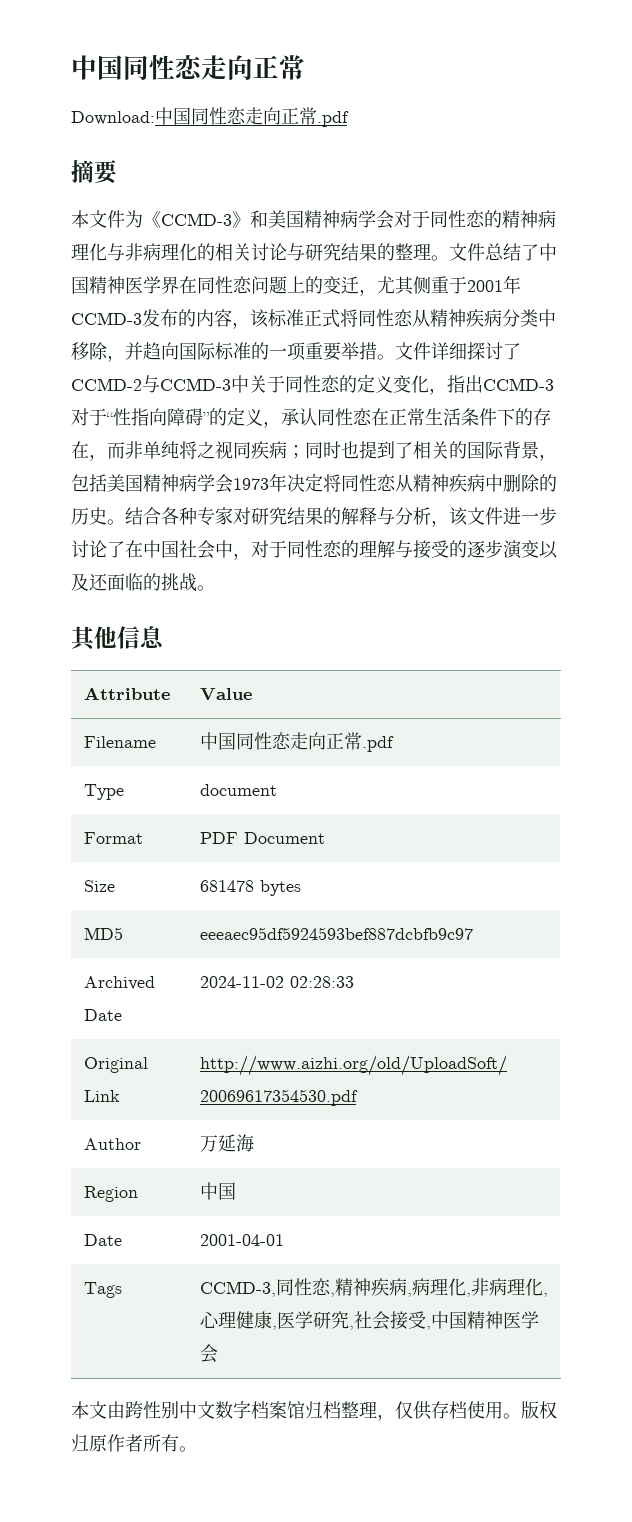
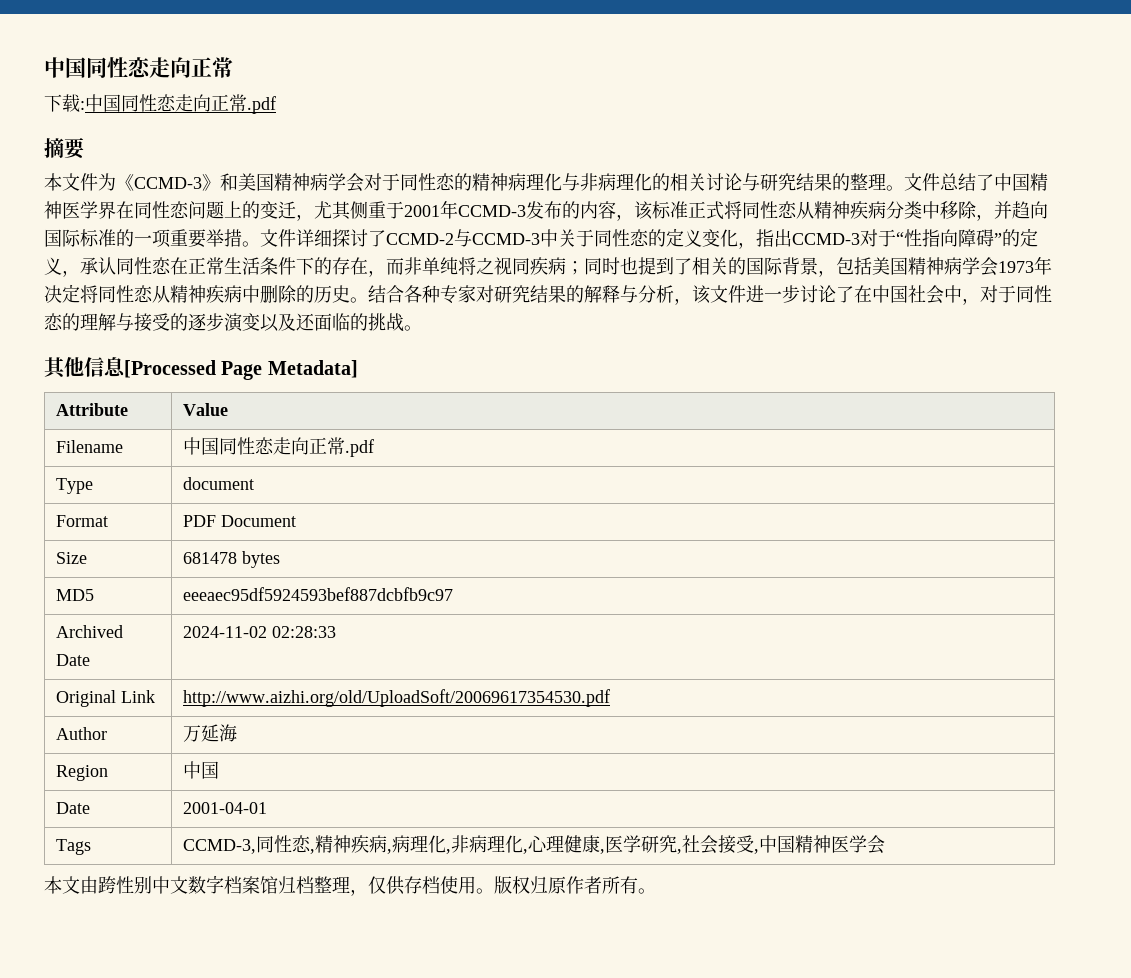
[71,111,155,125] Download: -> [44,94,85,112] 下载:
(164, 637) none -> [124,360,358,380] [Processed Page Metadata]

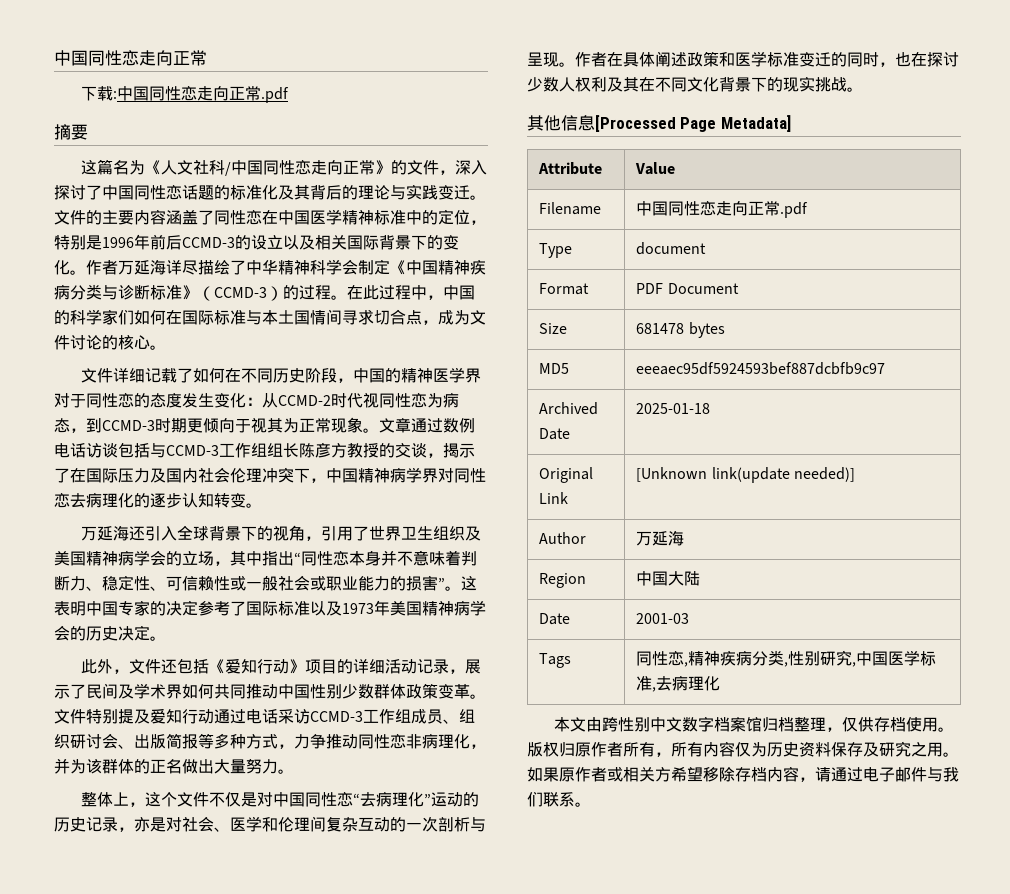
[44,173,1048,192] [44,200,1048,221] [44,228,1038,249] [44,256,1052,277] [44,284,1052,305] [44,313,368,332] 本文件为《CCMD-3》和美国精神病学会对于同性恋的精神病理化与非病理化的相关讨论与研究结果的整理。文件总结了中国精神医学界在同性恋问题上的变迁，尤其侧重于2001年CCMD-3发布的内容，该标准正式将同性恋从精神疾病分类中移除，并趋向国际标准的一项重要举措。文件详细探讨了CCMD-2与CCMD-3中关于同性恋的定义变化，指出CCMD-3对于“性指向障碍”的定义，承认同性恋在正常生活条件下的存在，而非单纯将之视同疾病；同时也提到了相关的国际背景，包括美国精神病学会1973年决定将同性恋从精神疾病中删除的历史。结合各种专家对研究结果的解释与分析，该文件进一步讨论了在中国社会中，对于同性恋的理解与接受的逐步演变以及还面临的 -> [81,159,488,176] [54,184,486,200] [54,209,486,225] [54,234,459,250] [54,259,486,275] [54,284,475,301] [54,309,486,325] [54,335,166,350] [81,367,482,383] [54,392,459,408] [54,417,475,433] [54,442,475,458] [54,467,486,483] [54,492,262,508] [81,525,482,541] [54,550,477,566] [54,575,477,591] [54,600,486,616] [54,625,166,641] [81,658,482,674] [54,683,486,699] [54,709,475,724] [54,733,486,749] [54,758,294,774] [81,791,480,807] [54,816,486,832] [527,51,959,67] [527,76,815,92] 这篇名为《人文社科/中国同性恋走向正常》的文件，深入探讨了中国同性恋话题的标准化及其背后的理论与实践变迁。文件的主要内容涵盖了同性恋在中国医学精神标准中的定位，特别是1996年前后CCMD-3的设立以及相关国际背景下的变化。作者万延海详尽描绘了中华精神科学会制定《中国精神疾病分类与诊断标准》（CCMD-3）的过程。在此过程中，中国的科学家们如何在国际标准与本土国情间寻求切合点，成为文件讨论的核心。 // 文件详细记载了如何在不同历史阶段，中国的精神医学界对于同性恋的态度发生变化：从CCMD-2时代视同性恋为病态，到CCMD-3时期更倾向于视其为正常现象。文章通过数例电话访谈包括与CCMD-3工作组组长陈彦方教授的交谈，揭示了在国际压力及国内社会伦理冲突下，中国精神病学界对同性恋去病理化的逐步认知转变。 // 万延海还引入全球背景下的视角，引用了世界卫生组织及美国精神病学会的立场，其中指出“同性恋本身并不意味着判断力、稳定性、可信赖性或一般社会或职业能力的损害”。这表明中国专家的决定参考了国际标准以及1973年美国精神病学会的历史决定。 // 此外，文件还包括《爱知行动》项目的详细活动记录，展示了民间及学术界如何共同推动中国性别少数群体政策变革。文件特别提及爱知行动通过电话采访CCMD-3工作组成员、组织研讨会、出版简报等多种方式，力争推动同性恋非病理化，并为该群体的正名做出大量努力。 // 整体上，这个文件不仅是对中国同性恋“去病理化”运动的历史记录，亦是对社会、医学和伦理间复杂互动的一次剖析与呈现。作者在具体阐述政策和医学标准变迁的同时，也在探讨少数人权利及其在不同文化背景下的现实
[183,626,337,638] 2024-11-02 02:28:33 -> [636,403,711,414] 2025-01-18
[183,689,611,707] http://www.aizhi.org/old/UploadSoft/20069617354530.pdf -> [636,467,856,483] [Unknown link(update needed)]
[56,802,91,814] [183,802,268,814] // Date | 2001-04-01 -> [668,571,701,586] [539,613,571,625] [636,613,690,624] 大陆 // Date | 2001-03
[183,839,257,854] CCMD-3, -> (572, 660) none
[387,835,886,854] ,病理化,非病理化,心理健康,医学研究,社会接受,中国精神医学会 -> [752,650,937,667] [636,675,721,692] 分类,性别研究,中国医学标准,去病理化
(638, 885) none -> [655,741,959,757] [527,766,959,782] [527,792,575,807] ，所有内容仅为历史资料保存及研究之用。如果原作者或相关方希望移除存档内容，请通过电子邮件与我们联系

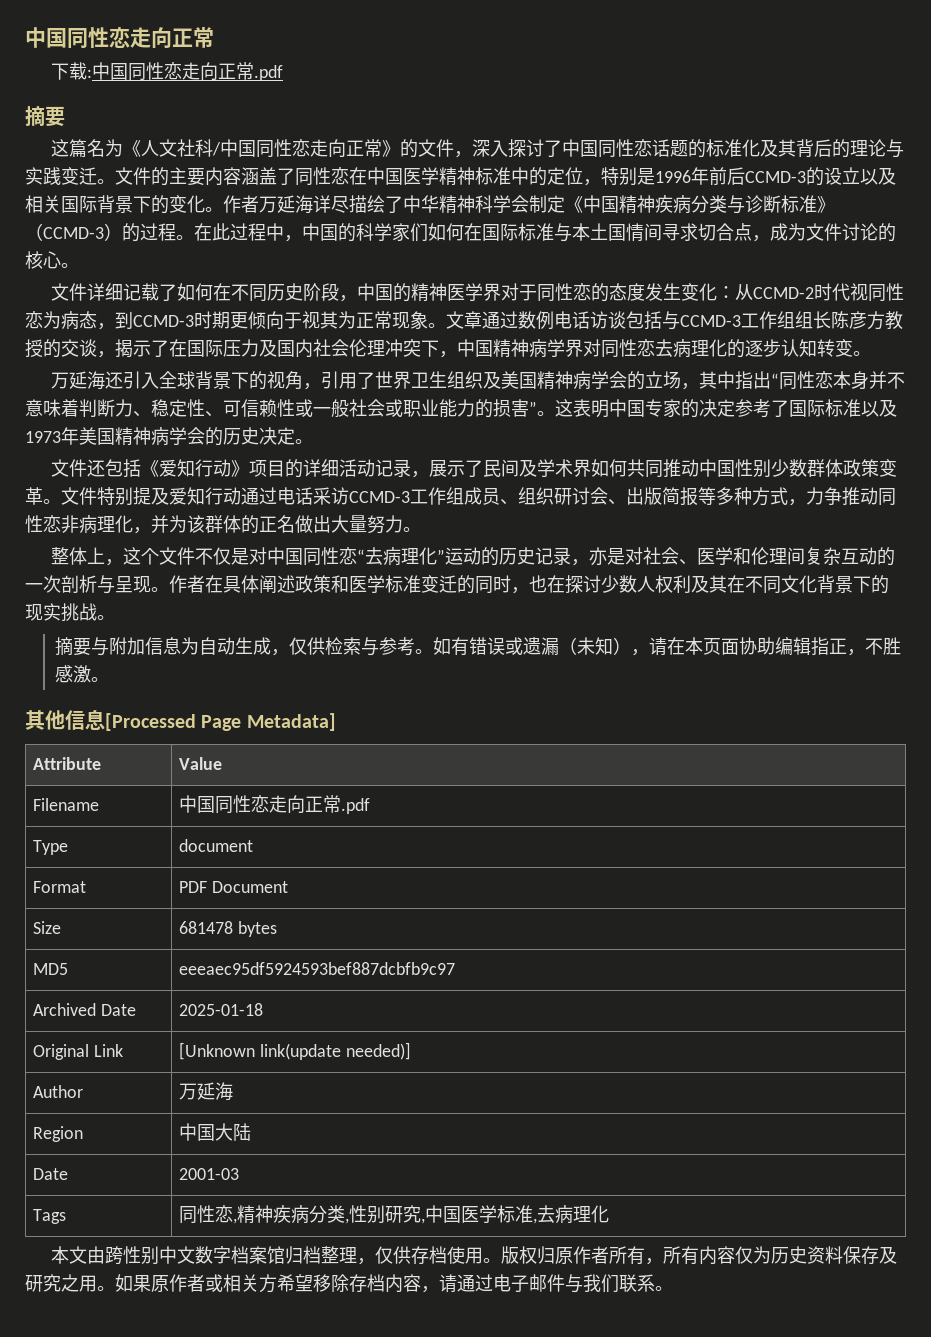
[81,659,130,674] 此外， -> (313, 441) none
(863, 89) none -> [55,637,902,656] [55,665,110,683] // 摘要与附加信息为自动生成，仅供检索与参考。如有错误或遗漏（未知），请在本页面协助编辑指正，不胜感激。

